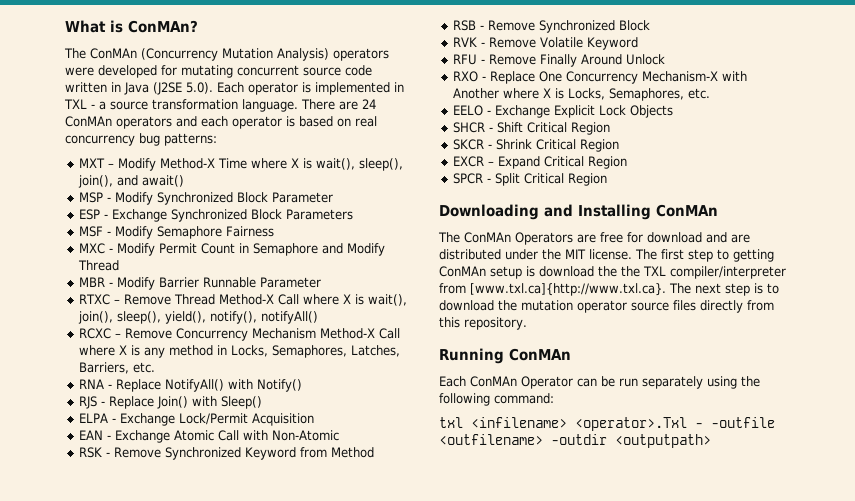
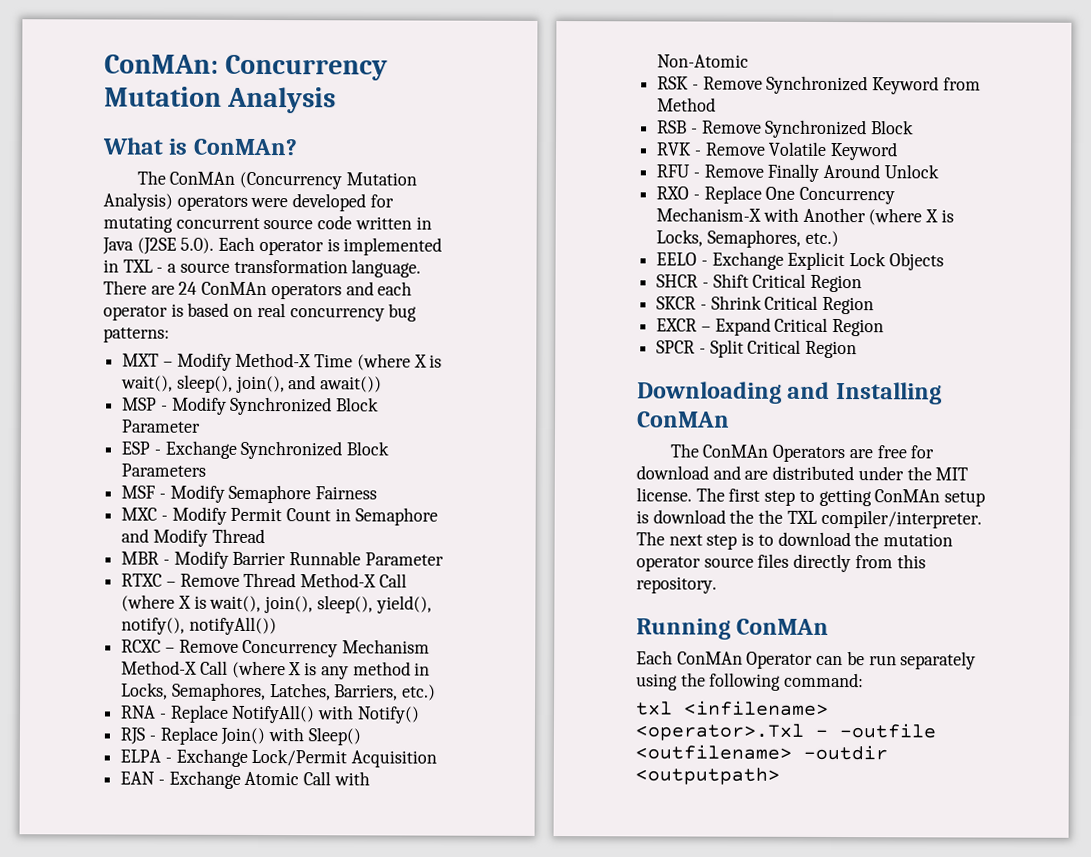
(65, 26) none -> [104,54,389,81] [104,86,337,114] ConMAn: Concurrency Mutation Analysis //
[251,158,288,169] where -> [356,353,411,371] (where
[142,175,185,187] await() -> [320,376,383,393] await())
[303,294,340,305] where -> [121,594,176,612] (where
[261,311,319,324] notifyAll() -> [188,616,277,636] notifyAll())
[79,345,116,356] where -> [231,660,286,679] (where
[133,362,156,373] etc. -> [402,684,437,701] etc.)
[503,88,540,99] where -> [868,208,923,226] (where
[688,88,711,99] etc. -> [804,230,839,248] etc.)
[670,266,786,279] [439,283,666,296] compiler/interpreter from [www.txl.ca]{http://www.txl.ca}. -> [820,509,982,529] compiler/interpreter.

